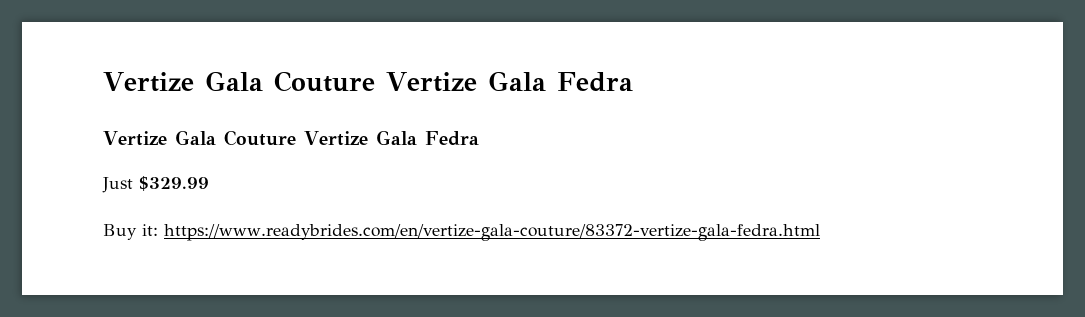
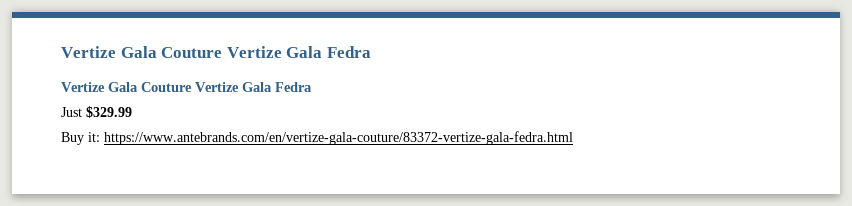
[164,224,820,241] https://www.readybrides.com/en/vertize-gala-couture/83372-vertize-gala-fedra.html -> [104,131,573,145] https://www.antebrands.com/en/vertize-gala-couture/83372-vertize-gala-fedra.html

